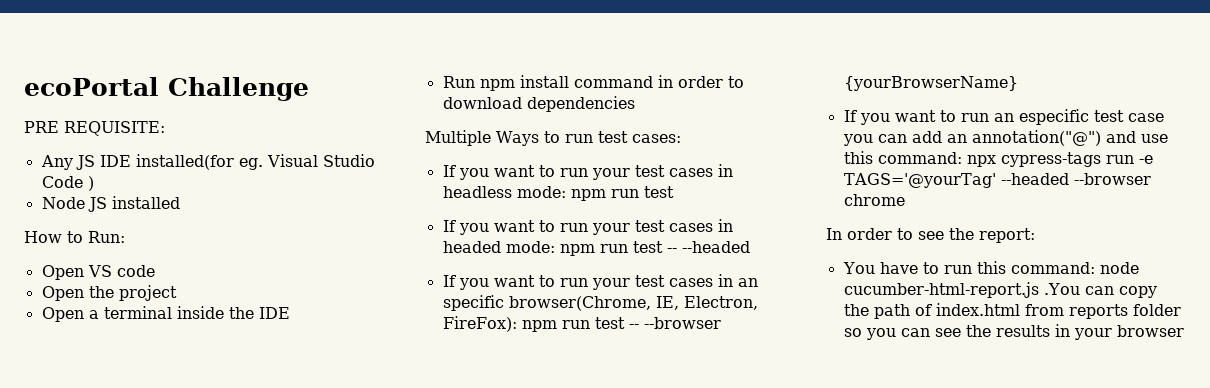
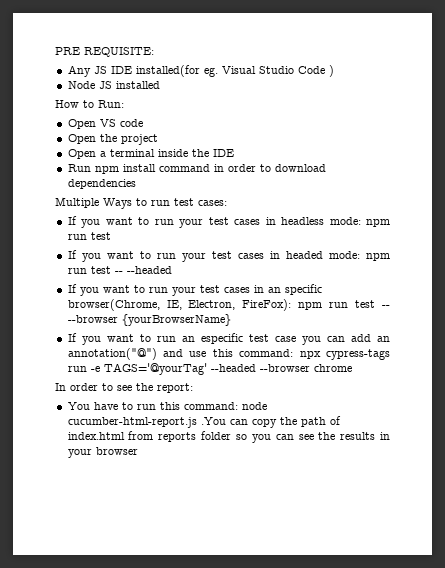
[24,77,309,101] ecoPortal Challenge // -> (55, 51) none

